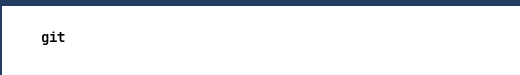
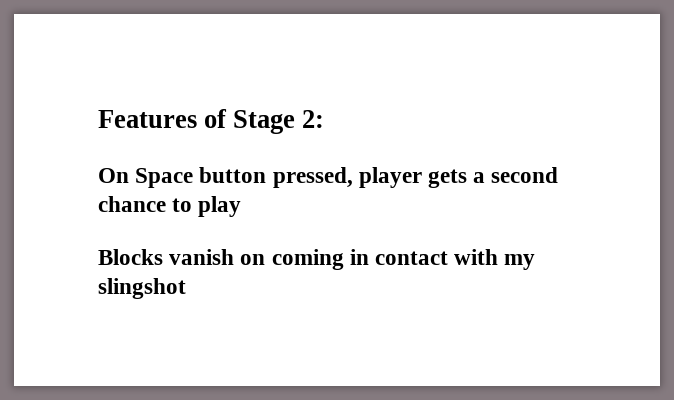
[41,31,65,45] git -> [98,109,325,134] [98,167,559,188] [98,196,242,217] [98,249,536,270] [98,278,186,299] Features of Stage 2: // On Space button pressed, player gets a second chance to play // Blocks vanish on coming in contact with my slingshot

